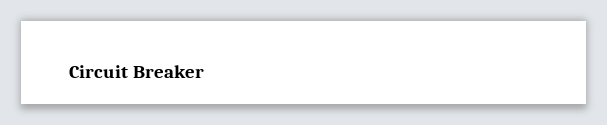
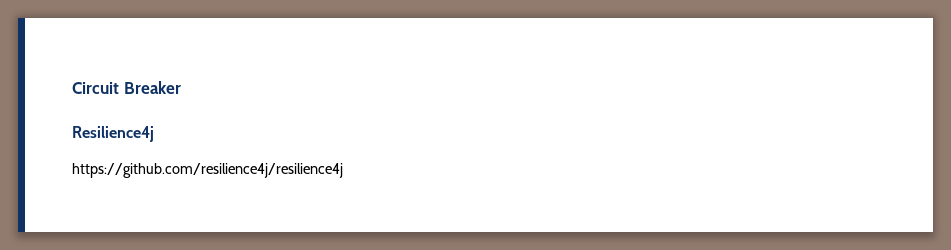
(204, 71) none -> [72,126,154,142] [72,163,343,178] // Resilience4j // https://github.com/resilience4j/resilience4j

